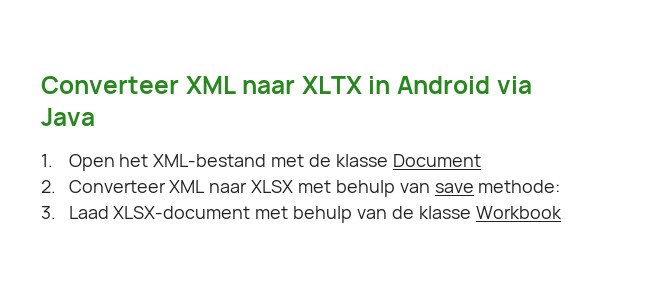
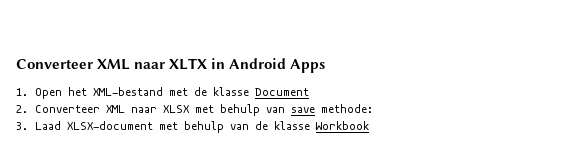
[496,76,532,94] [41,108,95,126] via Java -> [290,59,326,73] Apps

